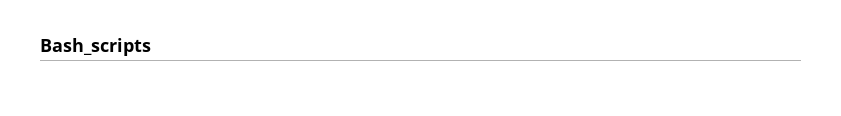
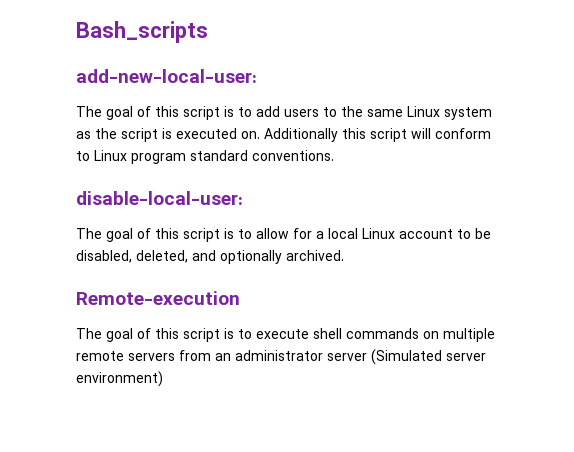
(151, 47) none -> [76,69,257,83] [76,106,492,120] [76,128,491,142] [76,150,334,164] [76,191,243,205] [76,228,491,242] [76,250,344,264] [76,291,240,305] [76,328,495,342] [76,349,486,365] [76,371,163,387] // add-new-local-user: // The goal of this script is to add users to the same Linux system as the script is executed on. Additionally this script will conform to Linux program standard conventions. // disable-local-user: // The goal of this script is to allow for a local Linux account to be disabled, deleted, and optionally archived. // Remote-execution // The goal of this script is to execute shell commands on multiple remote servers from an administrator server (Simulated server environment)

